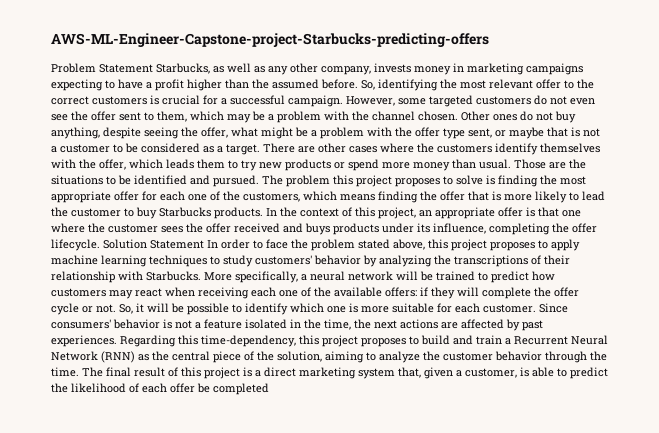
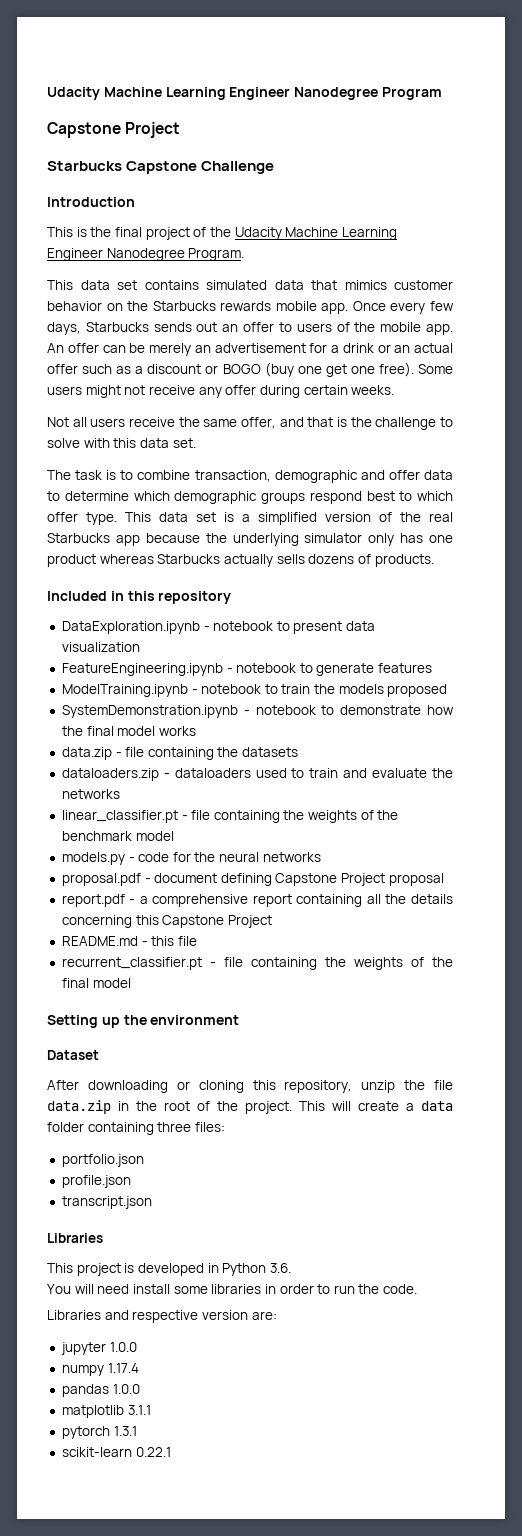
[51,33,489,47] [51,63,583,75] [51,79,594,91] [51,95,595,107] [51,111,576,123] [51,127,600,139] [51,143,600,155] [51,159,586,171] [51,175,586,187] [51,191,605,203] [51,207,581,219] [51,223,597,235] [51,239,580,251] [51,255,570,267] [51,271,555,283] [51,287,579,299] [51,303,568,315] [51,319,543,331] [51,335,608,347] [51,351,607,363] [51,367,608,379] [51,383,269,395] AWS-ML-Engineer-Capstone-project-Starbucks-predicting-offers // Problem Statement Starbucks, as well as any other company, invests money in marketing campaigns expecting to have a profit higher than the assumed before. So, identifying the most relevant offer to the correct customers is crucial for a successful campaign. However, some targeted customers do not even see the offer sent to them, which may be a problem with the channel chosen. Other ones do not buy anything, despite seeing the offer, what might be a problem with the offer type sent, or maybe that is not a customer to be considered as a target. There are other cases where the customers identify themselves with the offer, which leads them to try new products or spend more money than usual. Those are the situations to be identified and pursued. The problem this project proposes to solve is finding the most appropriate offer for each one of the customers, which means finding the offer that is more likely to lead the customer to buy Starbucks products. In the context of this project, an appropriate offer is that one where the customer sees the offer received and buys products under its influence, completing the offer lifecycle. Solution Statement In order to face the problem stated above, this project proposes to apply machine learning techniques to study customers' behavior by analyzing the transcriptions of their relationship with Starbucks. More specifically, a neural network will be trained to predict how customers may react when receiving each one of the available offers: if they will complete the offer cycle or not. So, it will be possible to identify which one is more suitable for each customer. Since consumers' behavior is not a feature isolated in the time, the next actions are affected by past experiences. Regarding this time-dependency, this project proposes to build and train a Recurrent Neural Network (RNN) as the central piece of the solution, aiming to analyze the customer behavior through the time. The final result of this project is a direct marketing system that, given a customer, is able to predict the likelihood of each offer be completed -> [47,87,442,100] [47,122,181,138] [47,161,275,174] [47,197,135,207] [47,227,397,240] [47,248,245,261] [47,280,453,290] [47,301,454,314] [47,322,453,335] [47,343,453,356] [47,362,453,377] [47,385,395,398] [47,417,454,430] [47,438,196,448] [47,470,453,483] [47,491,453,504] [47,512,453,525] [47,533,453,546] [47,554,434,567] [47,591,232,604] [61,621,376,634] [61,642,140,652] [61,663,433,676] [61,684,448,697] [61,705,454,718] [61,726,196,736] [61,747,299,760] [61,768,453,781] [61,789,120,799] [61,810,399,823] [61,831,174,841] [61,852,321,865] [61,873,444,886] [61,894,454,907] [61,915,272,928] [61,936,197,946] [61,957,453,970] [61,978,131,988] [47,1015,240,1028] [47,1050,99,1060] [47,1080,453,1093] [47,1100,453,1114] [47,1122,225,1135] [61,1154,144,1167] [61,1175,131,1188] [61,1196,152,1209] [47,1233,103,1243] [47,1263,291,1276] [47,1284,418,1294] [47,1310,277,1323] [60,1342,137,1355] [61,1363,139,1376] [61,1384,140,1397] [61,1405,151,1418] [61,1426,137,1439] [61,1447,171,1457] Udacity Machine Learning Engineer Nanodegree Program // Capstone Project // Starbucks Capstone Challenge // Introduction // This is the final project of the Udacity Machine Learning Engineer Nanodegree Program. // This data set contains simulated data that mimics customer behavior on the Starbucks rewards mobile app. Once every few days, Starbucks sends out an offer to users of the mobile app. An offer can be merely an advertisement for a drink or an actual offer such as a discount or BOGO (buy one get one free). Some users might not receive any offer during certain weeks. // Not all users receive the same offer, and that is the challenge to solve with this data set. // The task is to combine transaction, demographic and offer data to determine which demographic groups respond best to which offer type. This data set is a simplified version of the real Starbucks app because the underlying simulator only has one product whereas Starbucks actually sells dozens of products. // Included in this repository // DataExploration.ipynb - notebook to present data visualization // FeatureEngineering.ipynb - notebook to generate features // ModelTraining.ipynb - notebook to train the models proposed // SystemDemonstration.ipynb - notebook to demonstrate how the final model works // data.zip - file containing the datasets // dataloaders.zip - dataloaders used to train and evaluate the networks // linear_classifier.pt - file containing the weights of the benchmark model // models.py - code for the neural networks // proposal.pdf - document defining Capstone Project proposal // report.pdf - a comprehensive report containing all the details concerning this Capstone Project // README.md - this file // recurrent_classifier.pt - file containing the weights of the final model // Setting up the environment // Dataset // After downloading or cloning this repository, unzip the file data.zip in the root of the project. This will create a data folder containing three files: // portfolio.json // profile.json // transcript.json // Libraries // This project is developed in Python 3.6. // You will need install some libraries in order to run the code. // Libraries and respective version are: // jupyter 1.0.0 // numpy 1.17.4 // pandas 1.0.0 // matplotlib 3.1.1 // pytorch 1.3.1 // scikit-learn 0.22.1

